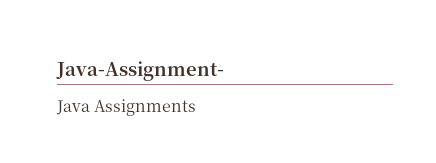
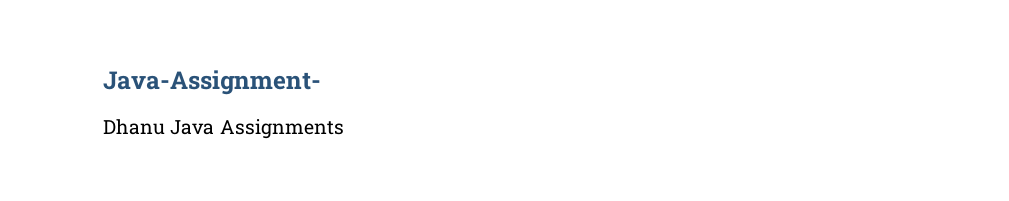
(224, 71) none -> [103,119,165,135] Dhanu

